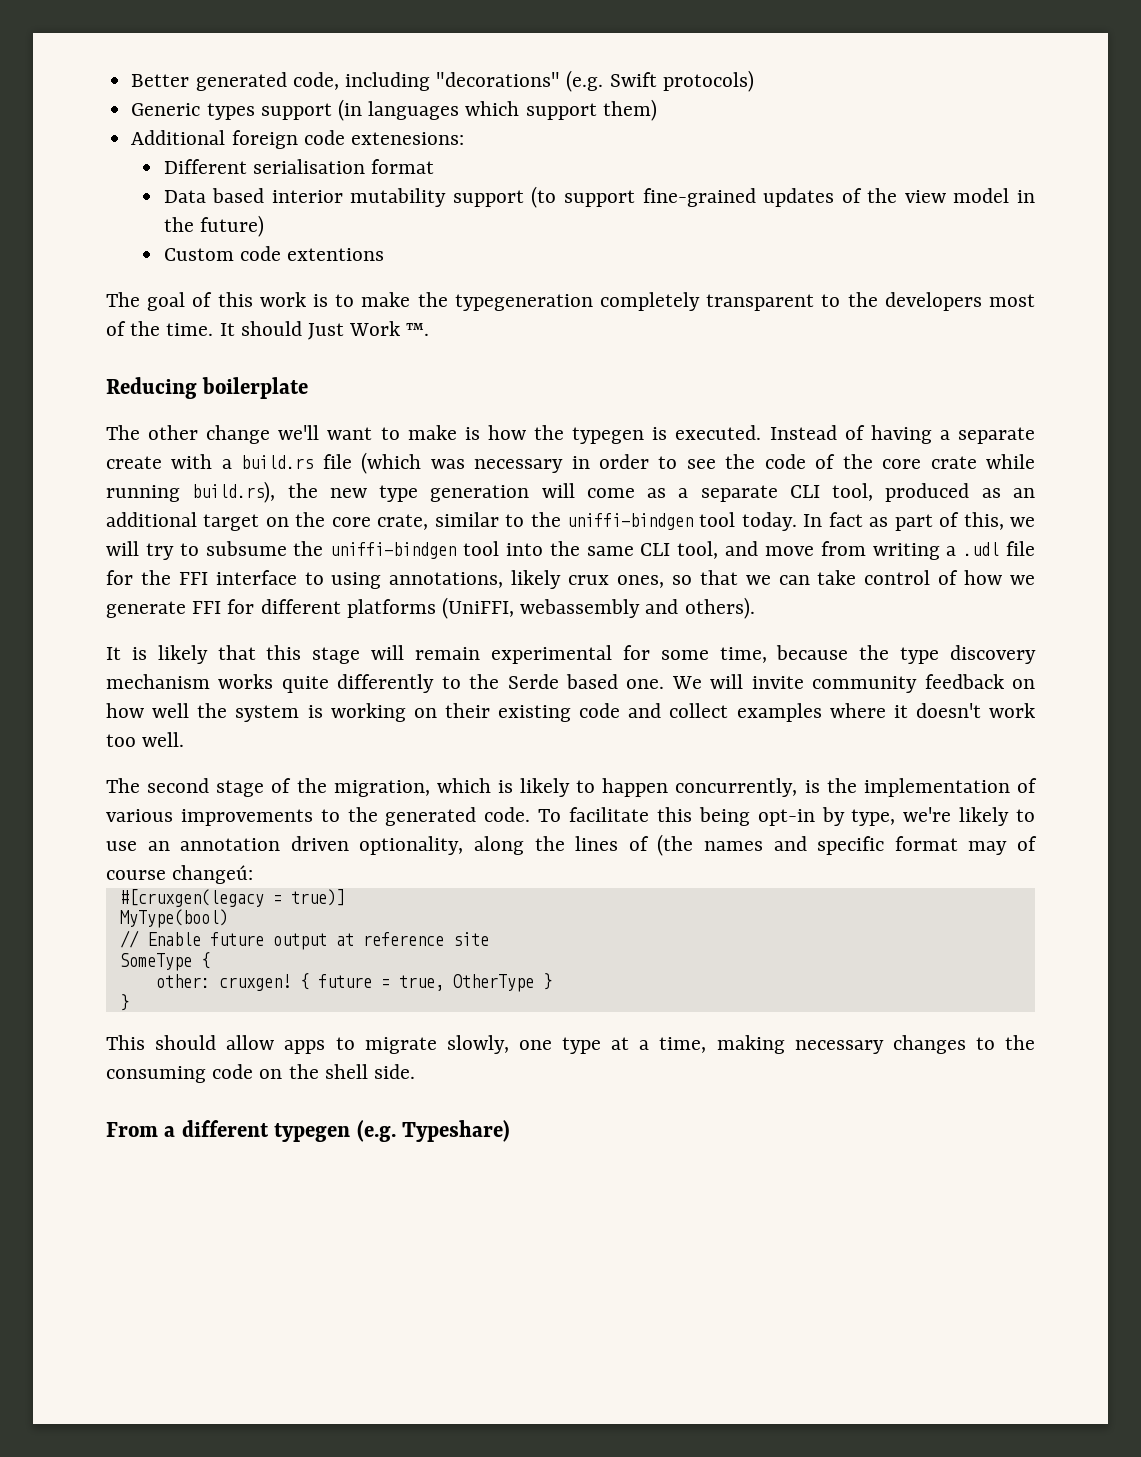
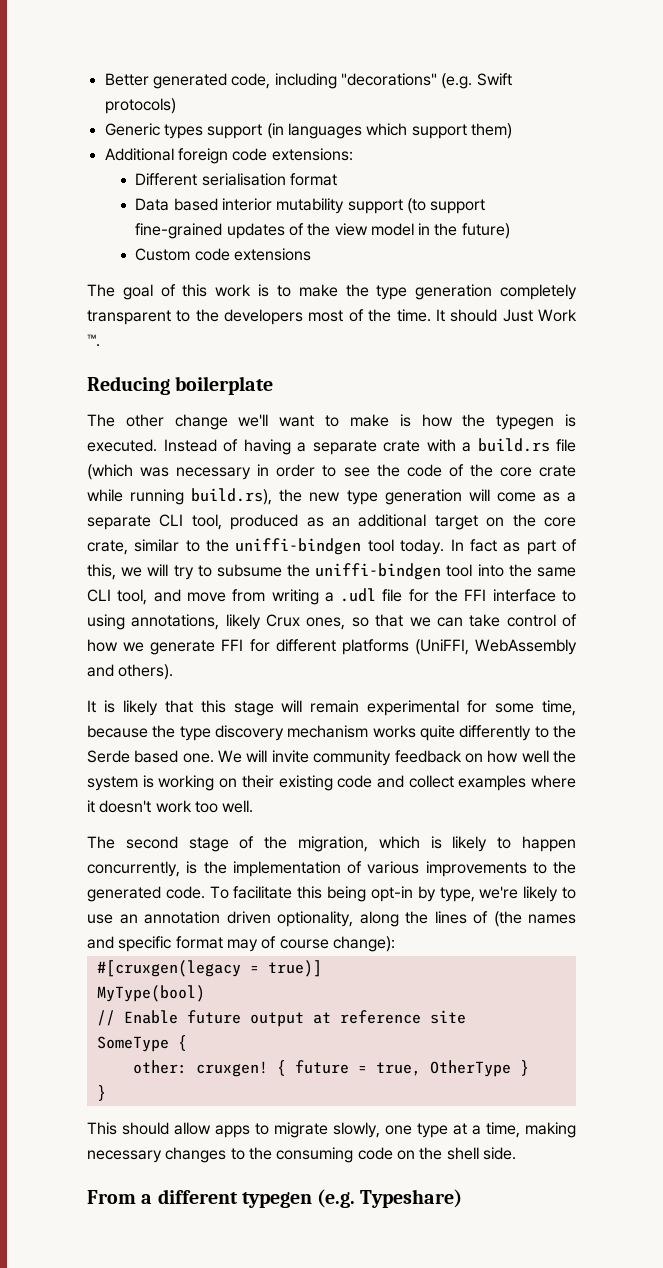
[350,132,464,145] extenesions: -> [271,148,353,161] extensions:
[287,248,385,261] extentions -> [233,248,311,261] extensions
[454,294,593,311] typegeneration -> [376,284,493,300] type generation
[106,456,162,469] create -> [383,440,420,452] crate
[568,575,610,585] crux -> [266,614,301,627] Crux
[520,599,641,618] webassembly -> [475,639,577,655] WebAssembly
[172,865,254,884] changeú: -> [332,936,395,952] change):

